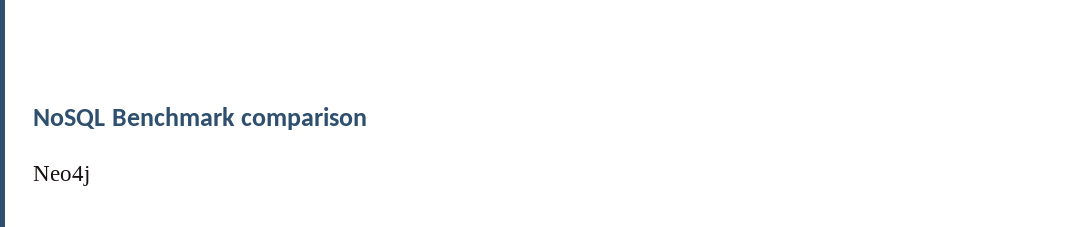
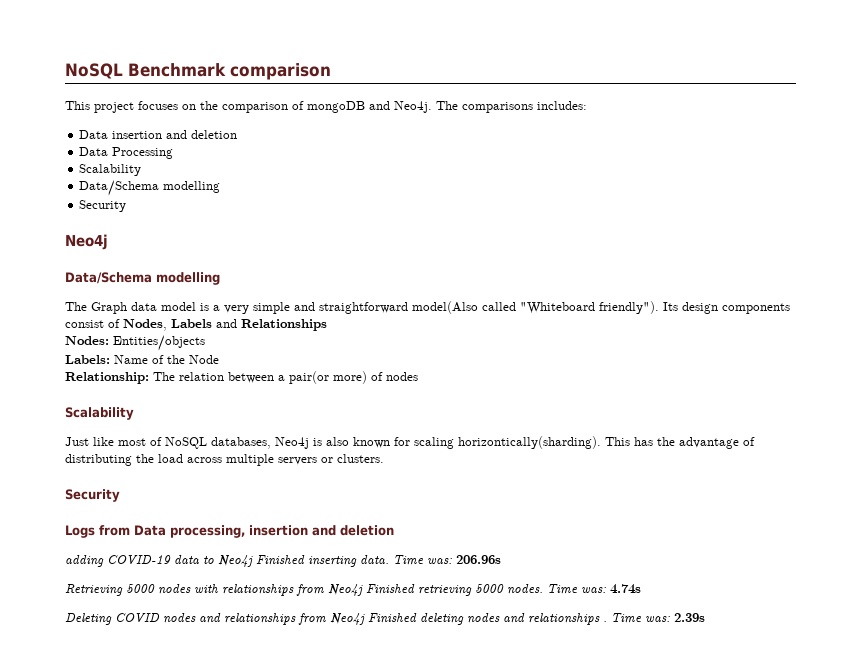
[33,166,90,186] Neo4j -> [65,101,587,113] [79,130,238,139] [79,147,174,159] [79,164,142,176] [79,180,221,196] [79,200,127,212] [65,234,108,250] [65,272,220,285] [65,301,790,314] [65,319,327,331] [65,335,205,351] [65,355,219,364] [65,371,418,384] [65,407,134,420] [65,436,755,449] [65,454,384,466] [65,489,120,502] [65,525,394,538] [65,555,501,567] [65,584,641,596] [65,613,705,625] This project focuses on the comparison of mongoDB and Neo4j. The comparisons includes: // Data insertion and deletion // Data Processing // Scalability // Data/Schema modelling // Security // Neo4j // Data/Schema modelling // The Graph data model is a very simple and straightforward model(Also called "Whiteboard friendly"). Its design components consist of Nodes, Labels and Relationships // Nodes: Entities/objects // Labels: Name of the Node // Relationship: The relation between a pair(or more) of nodes // Scalability // Just like most of NoSQL databases, Neo4j is also known for scaling horizontically(sharding). This has the advantage of distributing the load across multiple servers or clusters. // Security // Logs from Data processing, insertion and deletion // adding COVID-19 data to Neo4j Finished inserting data. Time was: 206.96s // Retrieving 5000 nodes with relationships from Neo4j Finished retrieving 5000 nodes. Time was: 4.74s // Deleting COVID nodes and relationships from Neo4j Finished deleting nodes and relationships . Time was: 2.39s

